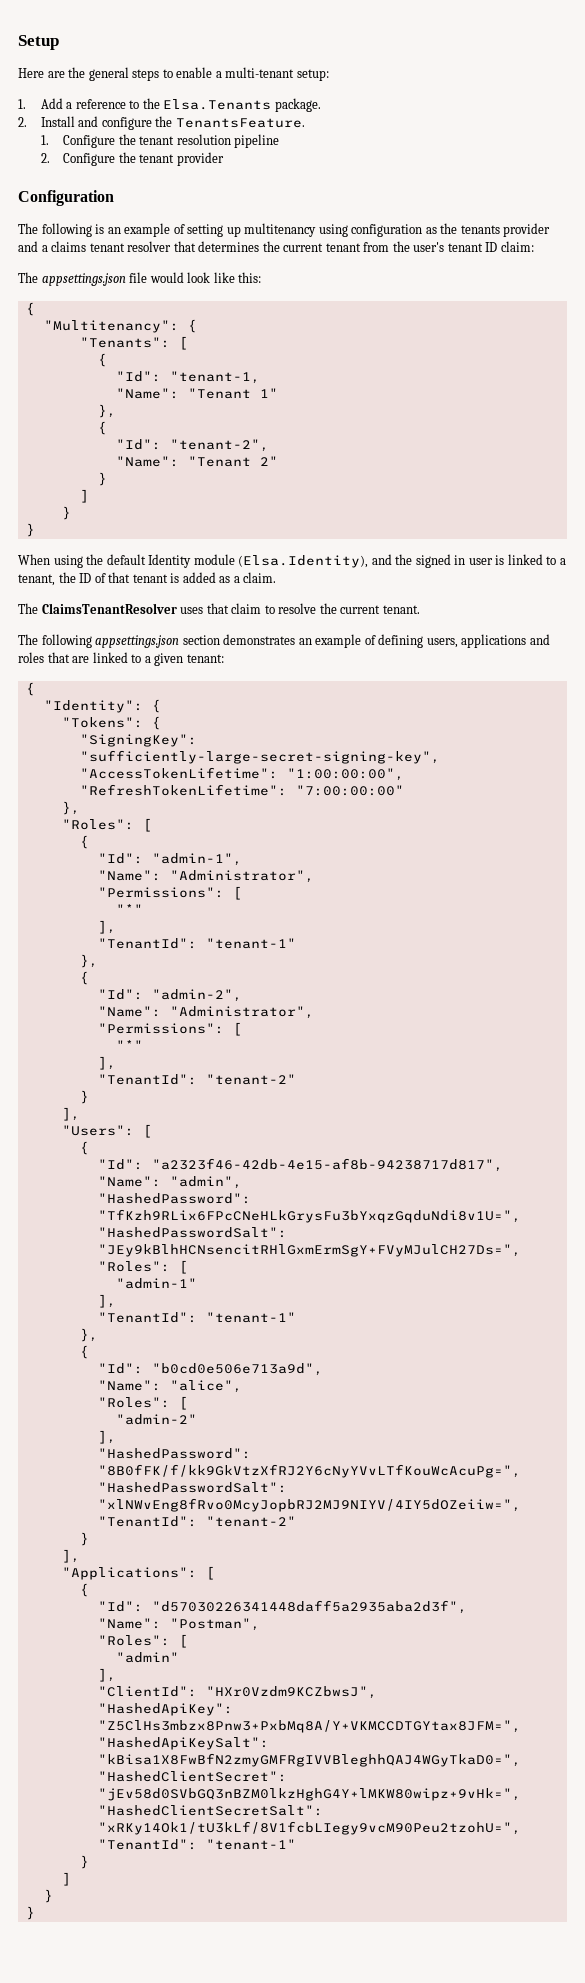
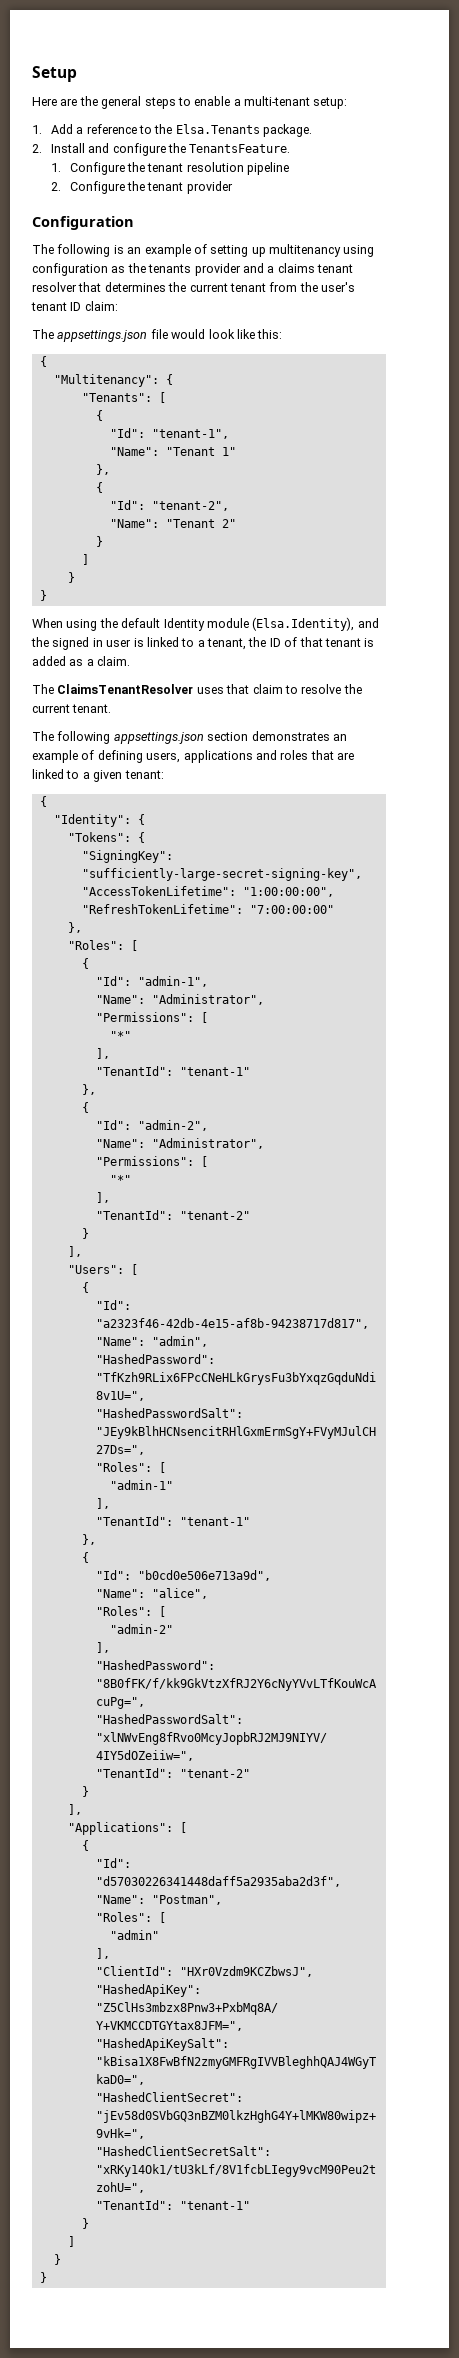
[169,371,260,384] "tenant-1, -> [151,429,229,439] "tenant-1",

